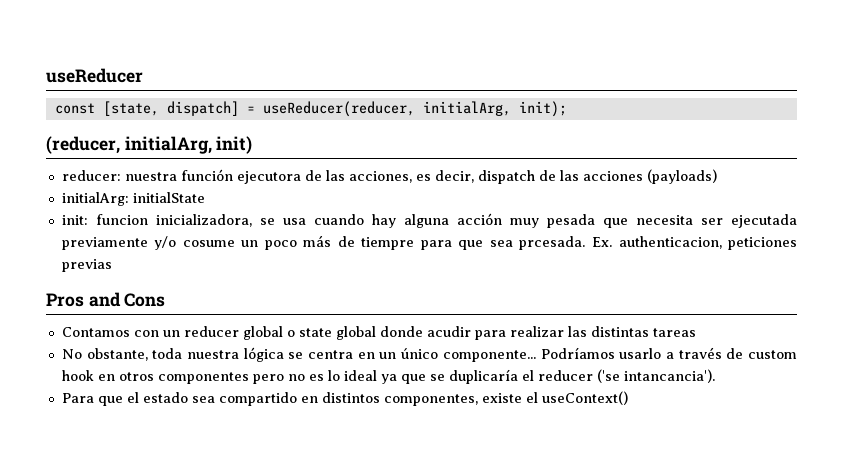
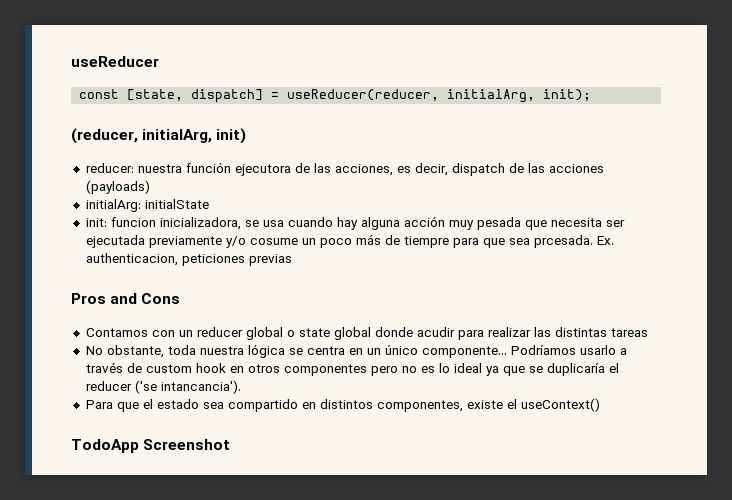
(628, 398) none -> [71,439,231,453] // TodoApp Screenshot

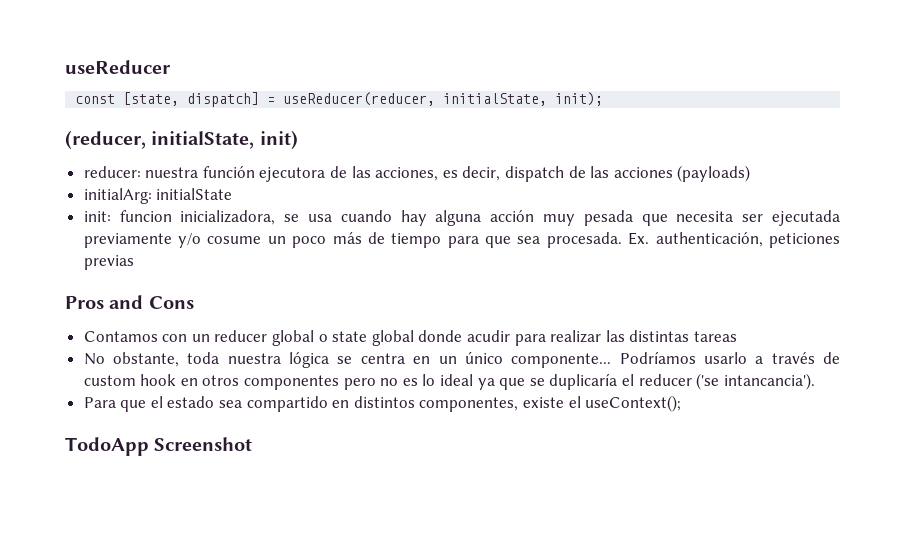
[447,89,536,103] initialArg, -> [443,93,548,106] initialState,
[142,129,213,143] initialArg, -> [151,131,255,149] initialState,
[403,236,449,248] tiempre -> [391,233,442,248] tiempo
[533,235,614,248] [85,253,178,266] prcesada. Ex. authenticacion, -> [546,232,763,248] procesada. Ex. authenticación,
[520,398,600,412] useContext() -> [585,395,682,412] useContext();

